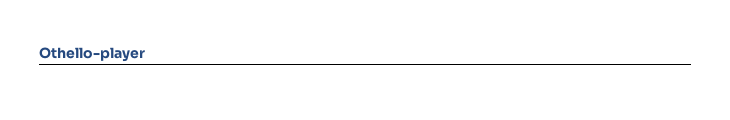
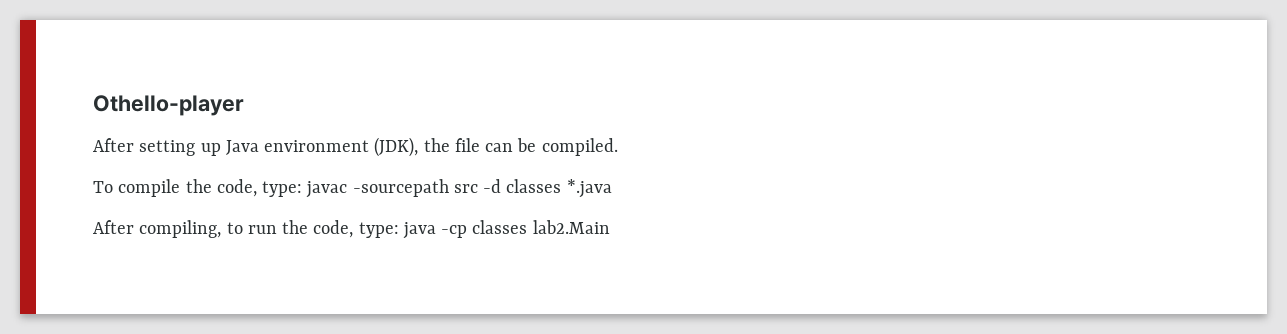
(145, 54) none -> [93,137,618,157] [93,179,612,198] [93,220,610,239] // After setting up Java environment (JDK), the file can be compiled. // To compile the code, type: javac -sourcepath src -d classes *.java // After compiling, to run the code, type: java -cp classes lab2.Main

